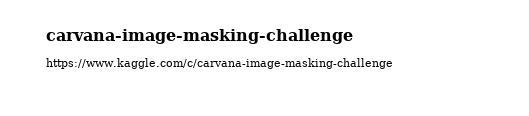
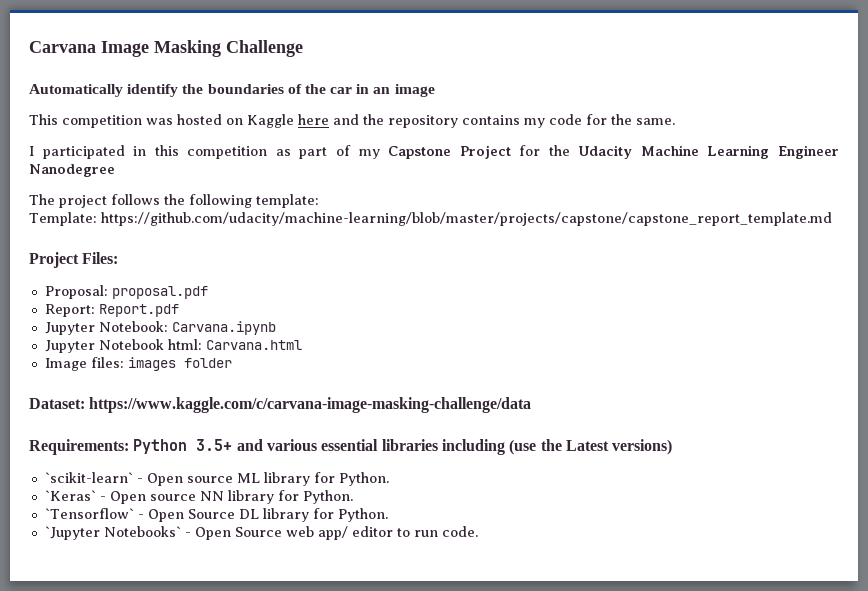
[46,29,353,44] [46,58,393,69] carvana-image-masking-challenge // https://www.kaggle.com/c/carvana-image-masking-challenge -> [29,40,303,57] [29,84,435,97] [29,114,675,128] [29,145,839,159] [29,164,115,177] [29,194,319,208] [29,212,832,226] [29,252,119,268] [44,285,208,299] [44,304,179,317] [44,321,276,335] [44,339,302,353] [44,357,232,371] [29,397,532,413] [29,439,673,455] [44,472,389,486] [44,490,353,504] [44,508,388,522] [44,526,478,540] Carvana Image Masking Challenge // Automatically identify the boundaries of the car in an image // This competition was hosted on Kaggle here and the repository contains my code for the same. // I participated in this competition as part of my Capstone Project for the Udacity Machine Learning Engineer Nanodegree // The project follows the following template: // Template: https://github.com/udacity/machine-learning/blob/master/projects/capstone/capstone_report_template.md // Project Files: // Proposal: proposal.pdf // Report: Report.pdf // Jupyter Notebook: Carvana.ipynb // Jupyter Notebook html: Carvana.html // Image files: images folder // Dataset: https://www.kaggle.com/c/carvana-image-masking-challenge/data // Requirements: Python 3.5+ and various essential libraries including (use the Latest versions) // `scikit-learn` - Open source ML library for Python. // `Keras` - Open source NN library for Python. // `Tensorflow` - Open Source DL library for Python. // `Jupyter Notebooks` - Open Source web app/ editor to run code.

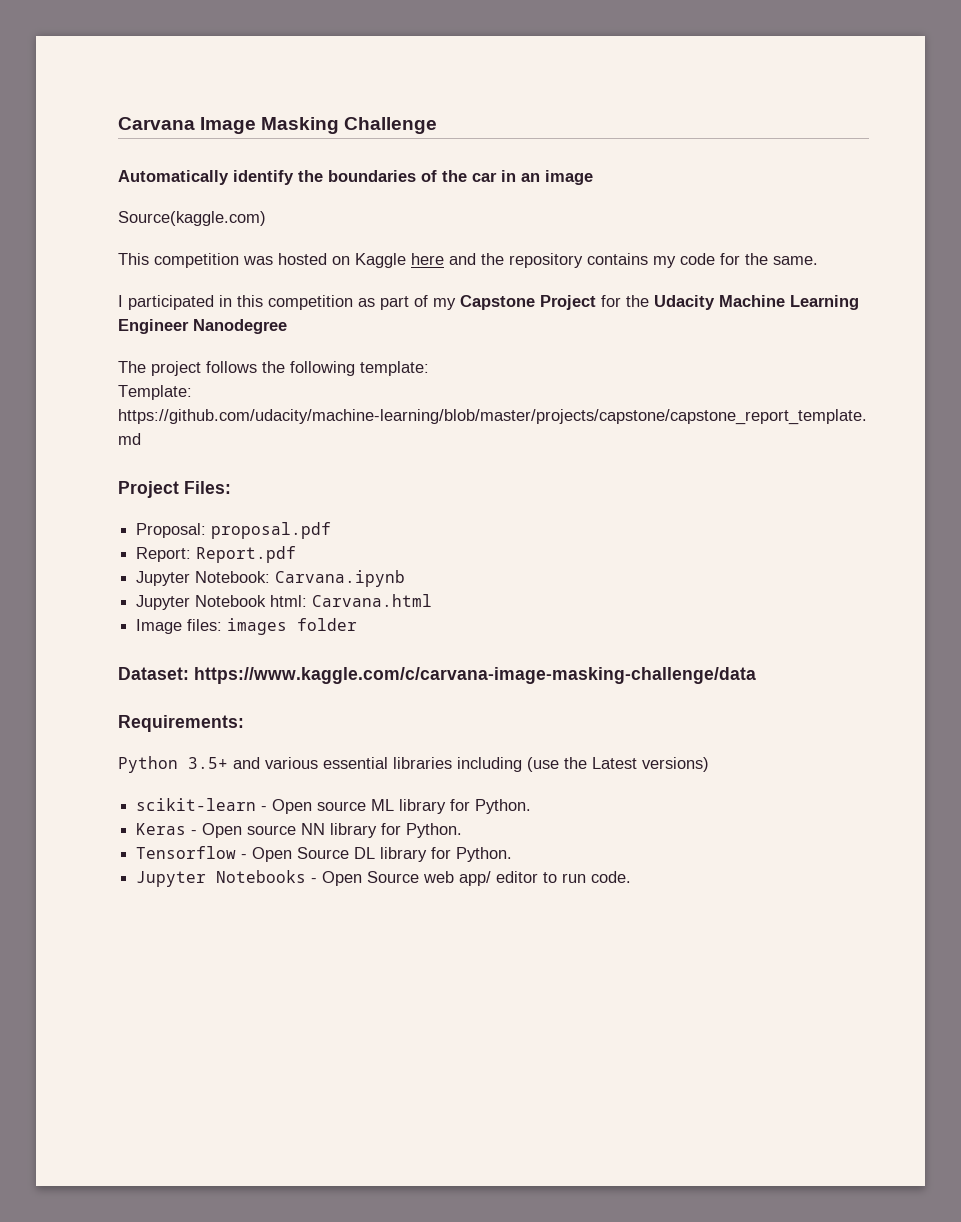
(435, 90) none -> [118,211,266,226] // Source(kaggle.com)
(129, 447) none -> (244, 723) //
[44,472,133,483] `scikit-learn` -> [136,798,257,811] scikit-learn
[44,490,96,501] `Keras` -> [136,823,187,835] Keras
[44,508,134,519] `Tensorflow` -> [136,846,237,859] Tensorflow
[44,526,181,540] `Jupyter Notebooks` -> [136,870,307,887] Jupyter Notebooks

